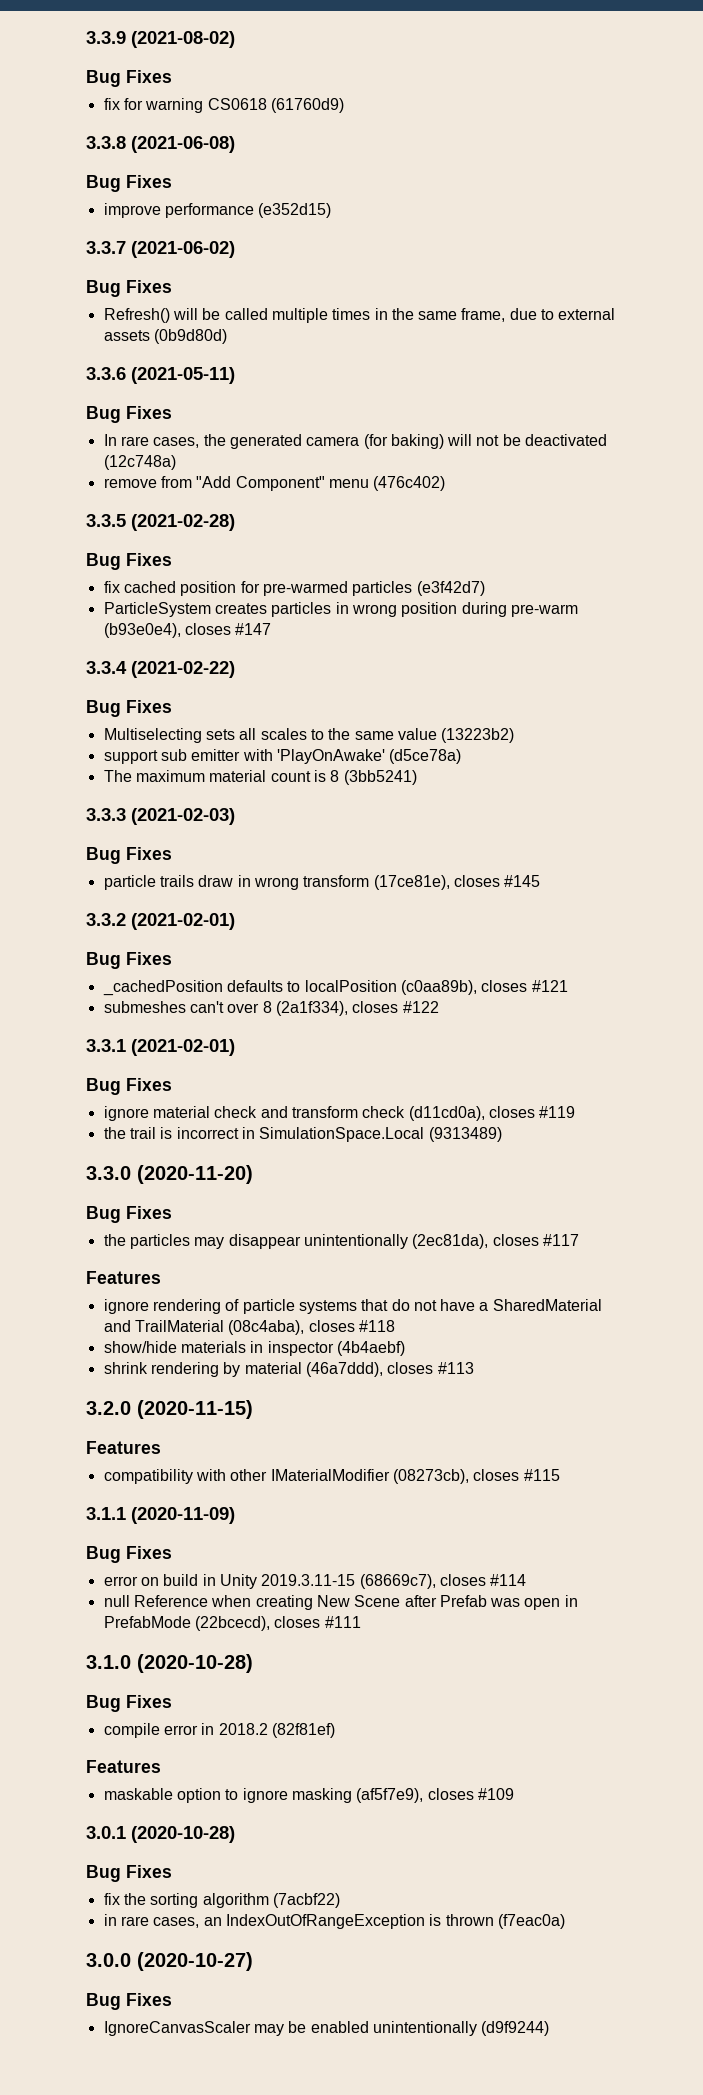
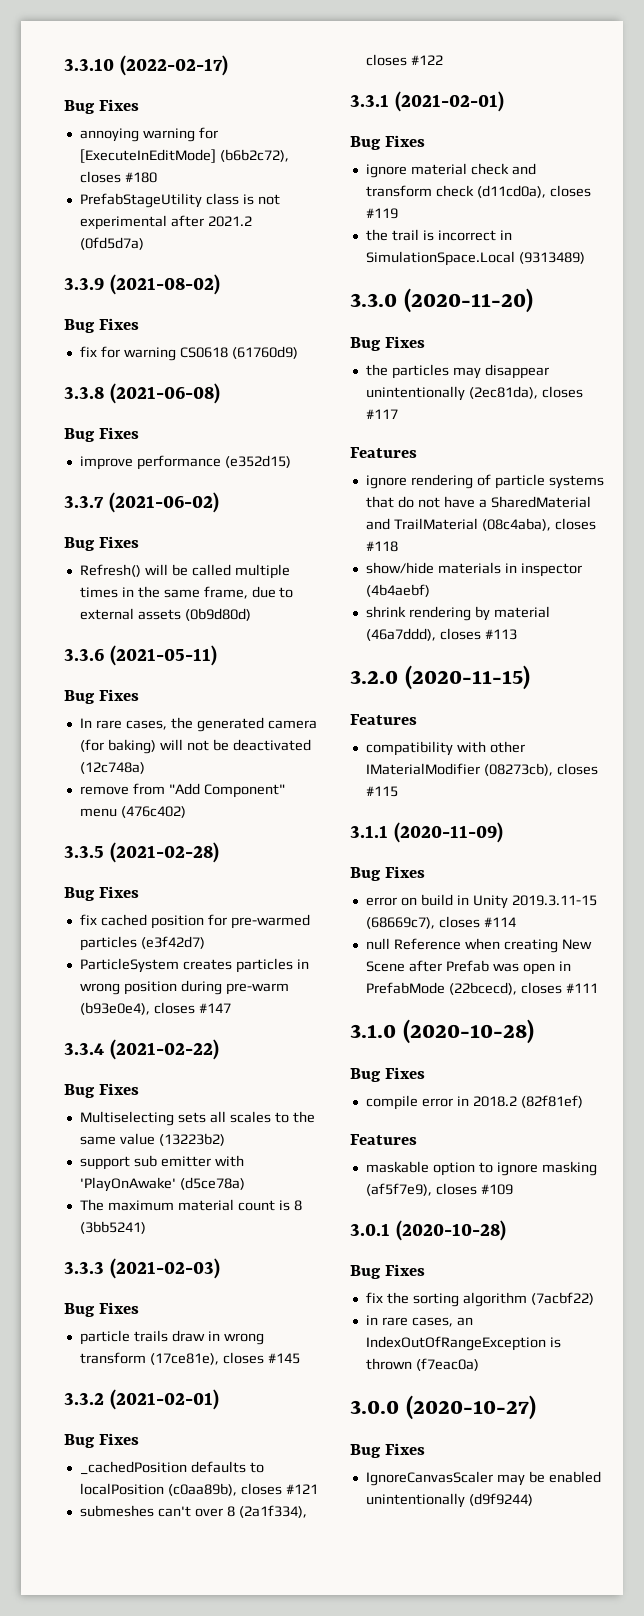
(86, 37) none -> [64,55,228,76] [64,99,140,114] [79,127,218,142] [79,149,289,163] [79,171,157,183] [79,193,280,208] [79,215,252,230] [79,237,144,250] 3.3.10 (2022-02-17) // Bug Fixes // annoying warning for [ExecuteInEditMode] (b6b2c72), closes #180 // PrefabStageUtility class is not experimental after 2021.2 (0fd5d7a) //

